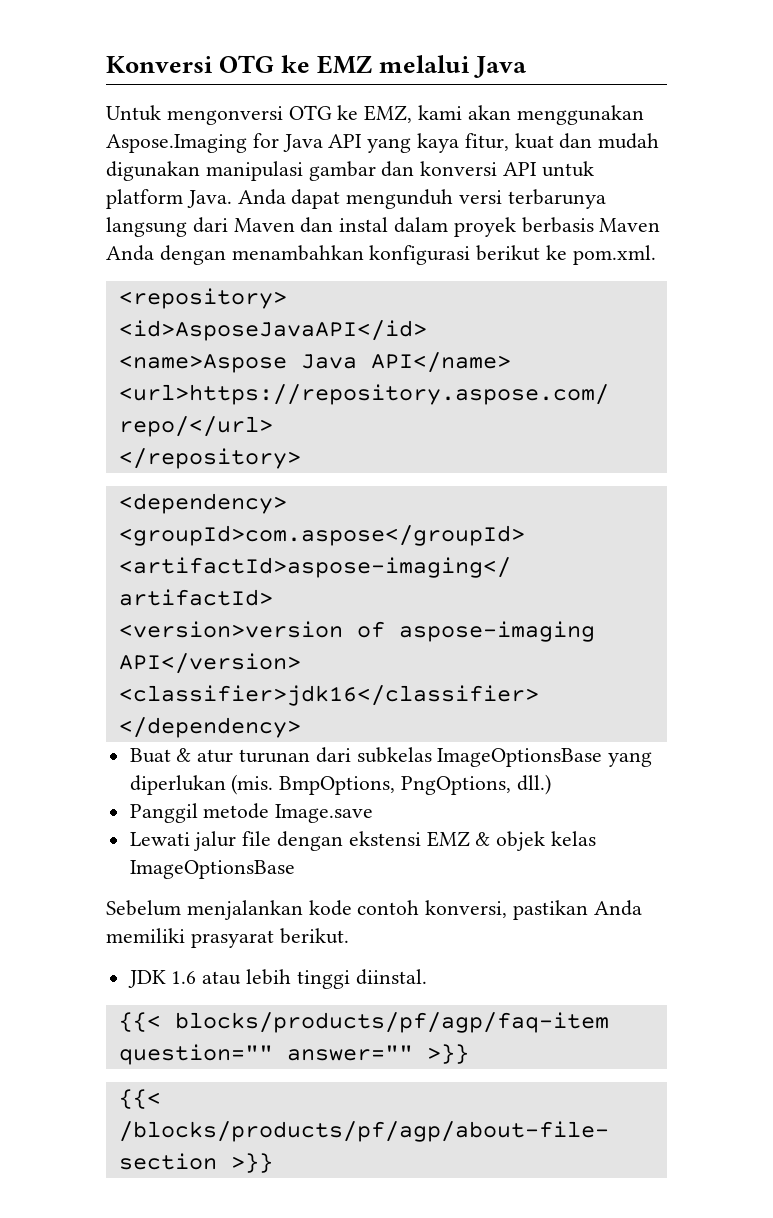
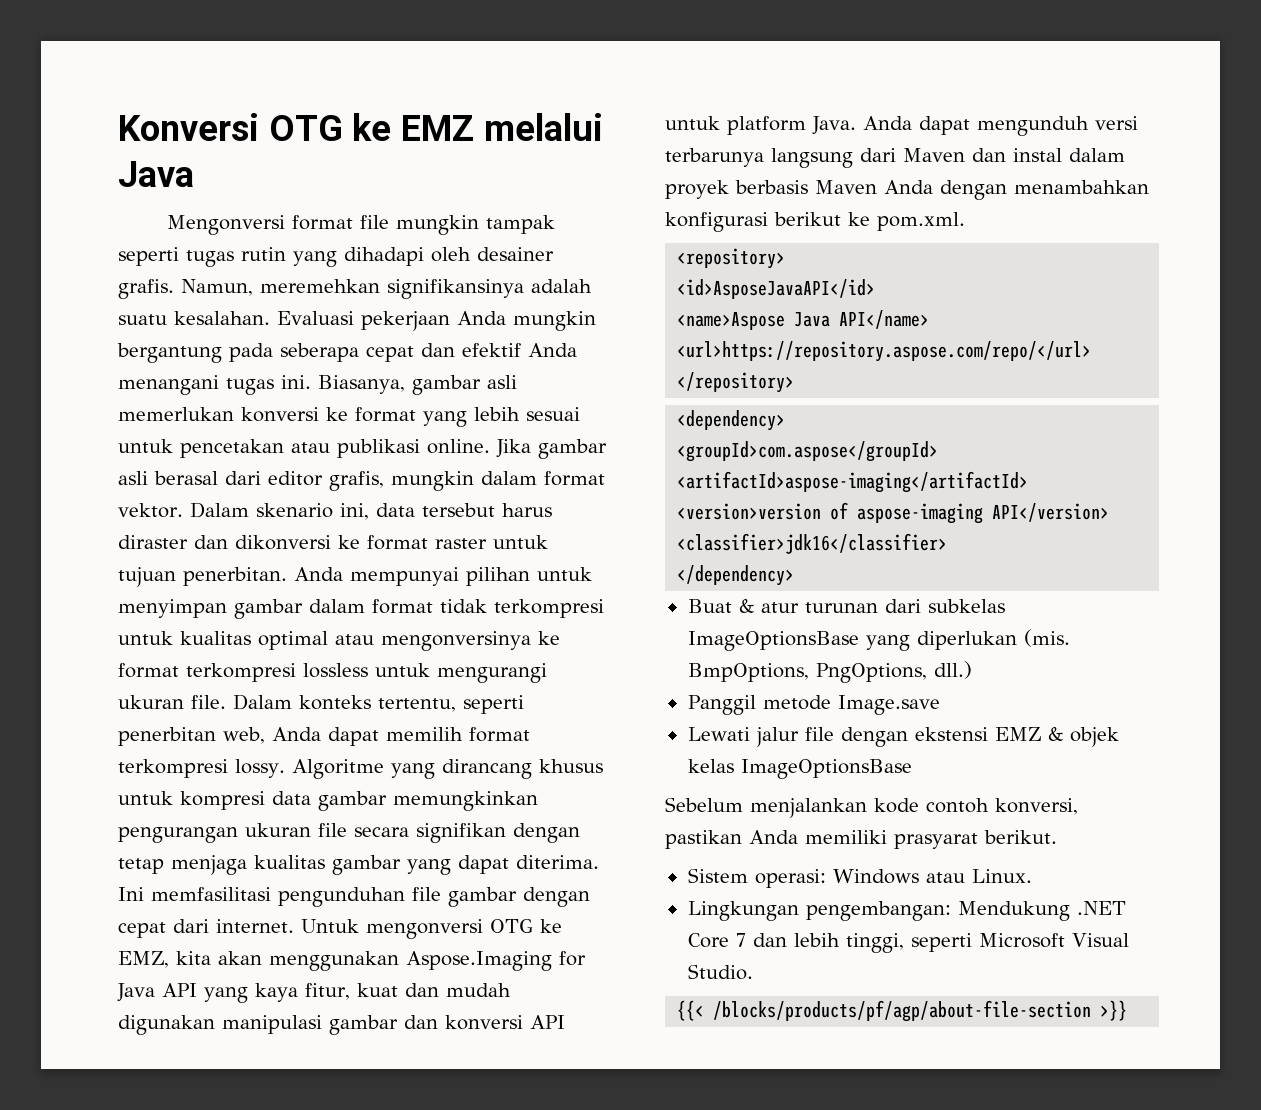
(528, 67) none -> [167,215,556,235] [118,247,554,267] [118,279,592,299] [118,311,596,331] [117,343,577,363] [118,375,517,395] [118,407,580,427] [118,439,607,459] [118,471,605,491] [118,502,552,520] [118,535,548,550] [118,567,592,587] [118,599,604,619] [118,631,560,651] [118,663,547,683] [118,694,524,714] [118,727,530,746] [118,759,603,779] [118,791,538,811] [118,823,580,843] [118,855,599,875] [118,887,590,907] [118,919,294,938] Mengonversi format file mungkin tampak seperti tugas rutin yang dihadapi oleh desainer grafis. Namun, meremehkan signifikansinya adalah suatu kesalahan. Evaluasi pekerjaan Anda mungkin bergantung pada seberapa cepat dan efektif Anda menangani tugas ini. Biasanya, gambar asli memerlukan konversi ke format yang lebih sesuai untuk pencetakan atau publikasi online. Jika gambar asli berasal dari editor grafis, mungkin dalam format vektor. Dalam skenario ini, data tersebut harus diraster dan dikonversi ke format raster untuk tujuan penerbitan. Anda mempunyai pilihan untuk menyimpan gambar dalam format tidak terkompresi untuk kualitas optimal atau mengonversinya ke format terkompresi lossless untuk mengurangi ukuran file. Dalam konteks tertentu, seperti penerbitan web, Anda dapat memilih format terkompresi lossy. Algoritme yang dirancang khusus untuk kompresi data gambar memungkinkan pengurangan ukuran file secara signifikan dengan tetap menjaga kualitas gambar yang dapat diterima. Ini memfasilitasi pengunduhan file gambar dengan cepat dari internet.
[418,105,463,120] kami -> [176,951,211,965] kita
[127,969,427,989] [118,1012,609,1033] [118,1044,469,1065] JDK 1.6 atau lebih tinggi diinstal. // {{< blocks/products/pf/agp/faq-item question="" answer="" >}} -> [687,868,1032,888] [687,901,1126,921] [687,933,1129,953] [687,964,753,980] Sistem operasi: Windows atau Linux. // Lingkungan pengembangan: Mendukung .NET Core 7 dan lebih tinggi, seperti Microsoft Visual Studio.

